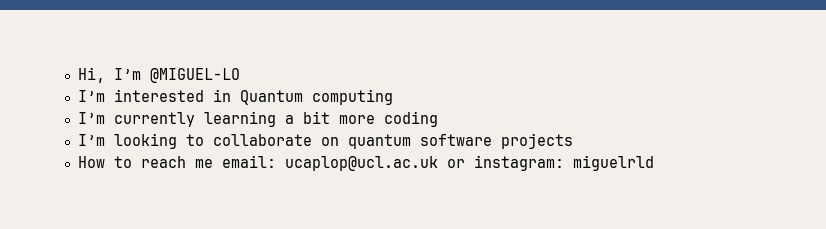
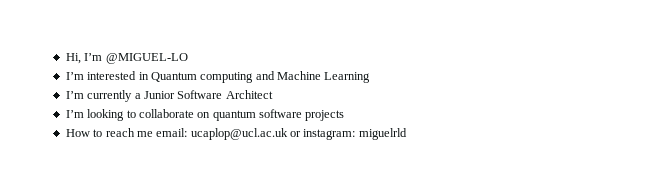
(393, 97) none -> [255,71,371,83] and Machine Learning
[203,111,438,127] learning a bit more coding -> [134,90,273,99] a Junior Software Architect

